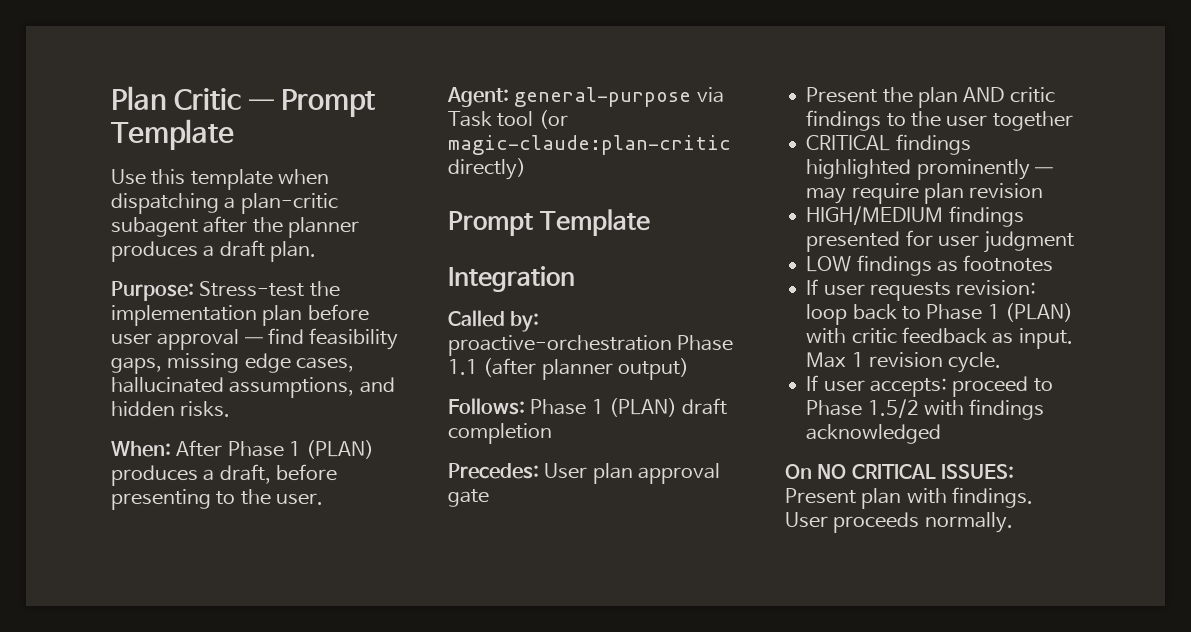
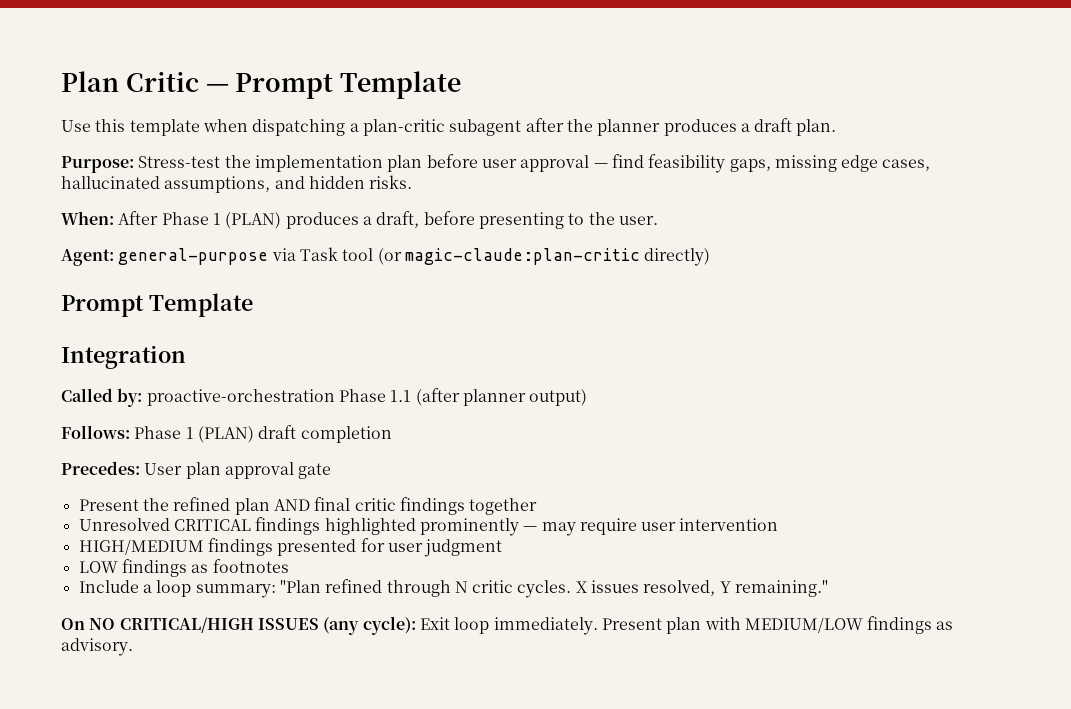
(913, 95) none -> [173,497,231,511] refined
(1005, 94) none -> [314,497,351,511] final
[886,111,988,127] to the user -> (465, 506) none
(1073, 121) none -> [78,518,170,531] Unresolved
[923,183,1044,204] plan revision -> [641,518,779,531] user intervention
[806,279,1037,301] [806,303,1073,325] [806,327,1073,349] [806,352,1002,373] [806,375,1053,397] [806,399,1045,420] [806,424,942,444] [785,464,1014,479] [785,487,1033,509] [785,512,1013,533] If user requests revision: loop back to Phase 1 (PLAN) with critic feedback as input. Max 1 revision cycle. // If user accepts: proceed to Phase 1.5/2 with findings acknowledged // On NO CRITICAL ISSUES: Present plan with findings. User proceeds normally. -> [78,579,829,598] [61,616,954,635] [61,638,133,656] Include a loop summary: "Plan refined through N critic cycles. X issues resolved, Y remaining." // On NO CRITICAL/HIGH ISSUES (any cycle): Exit loop immediately. Present plan with MEDIUM/LOW findings as advisory.

